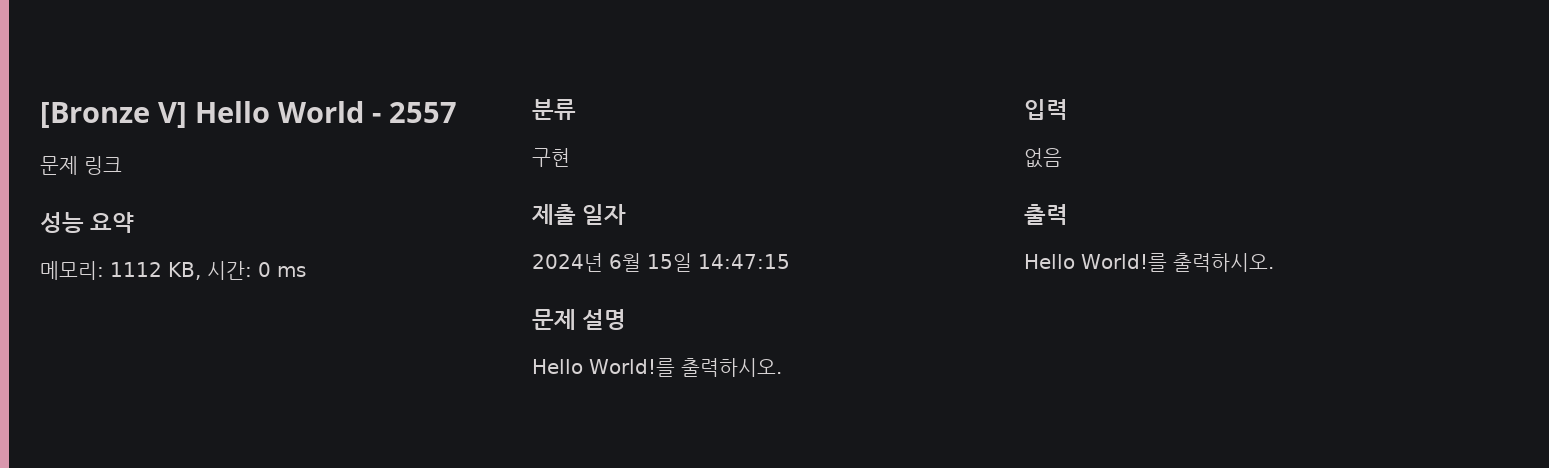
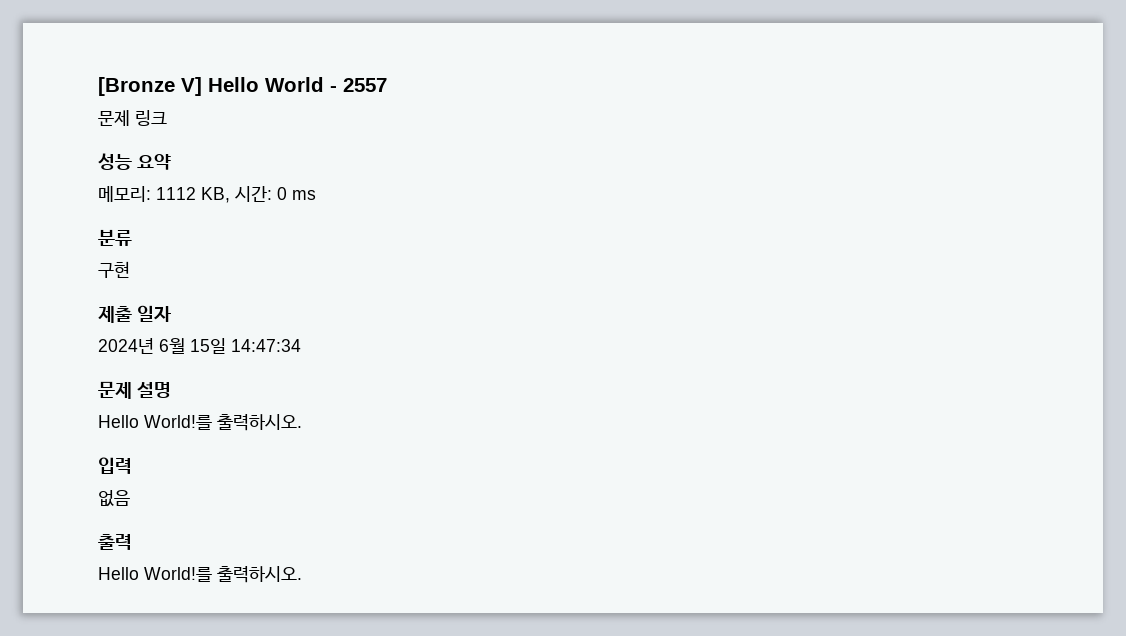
[698,254,790,269] 14:47:15 -> [231,339,301,352] 14:47:34

